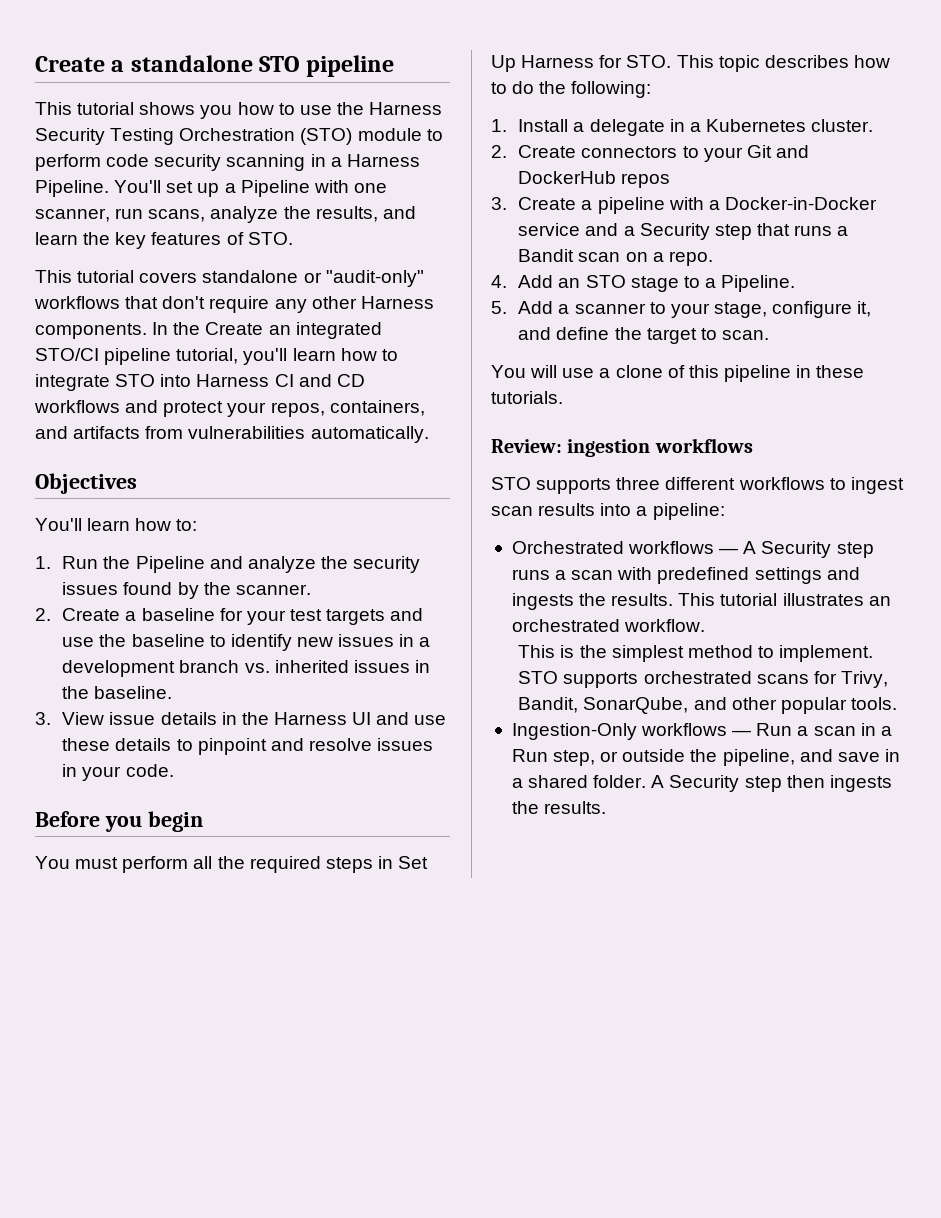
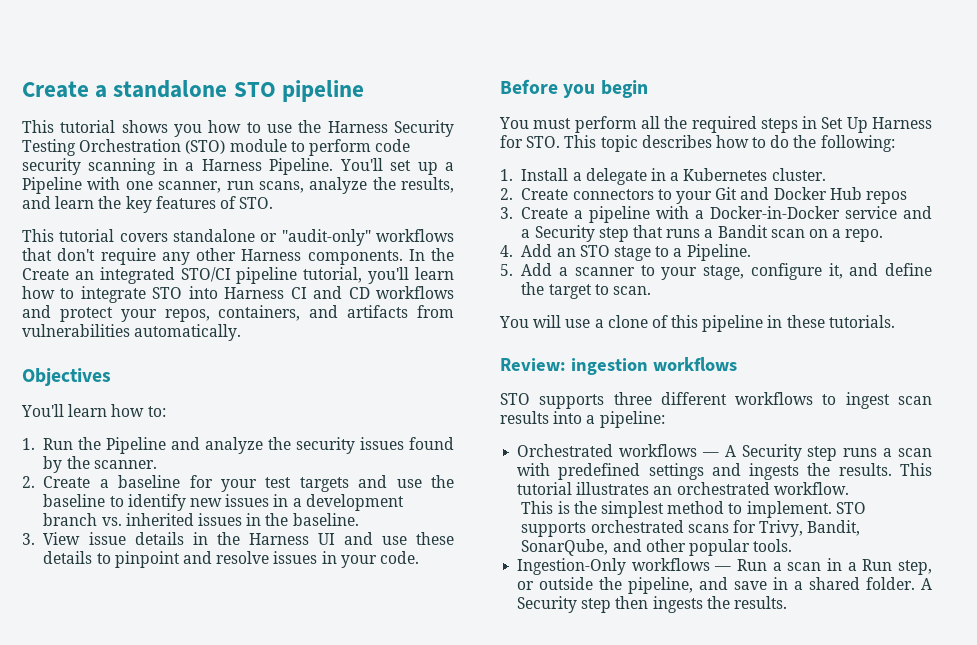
[518,171,617,184] DockerHub -> [773,187,862,200] Docker Hub

